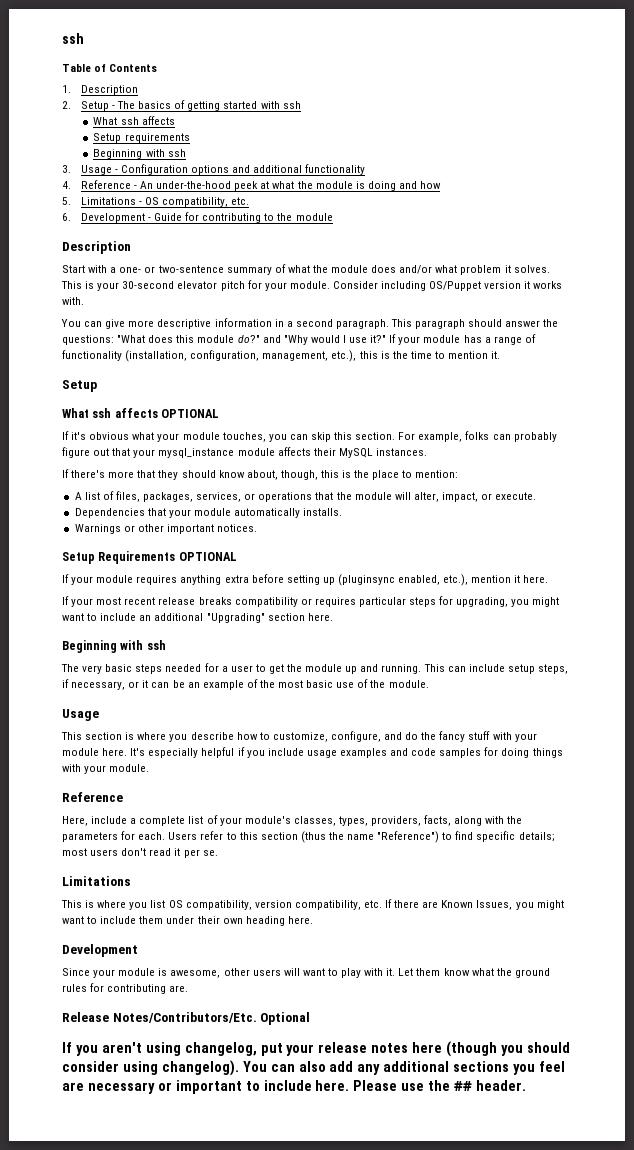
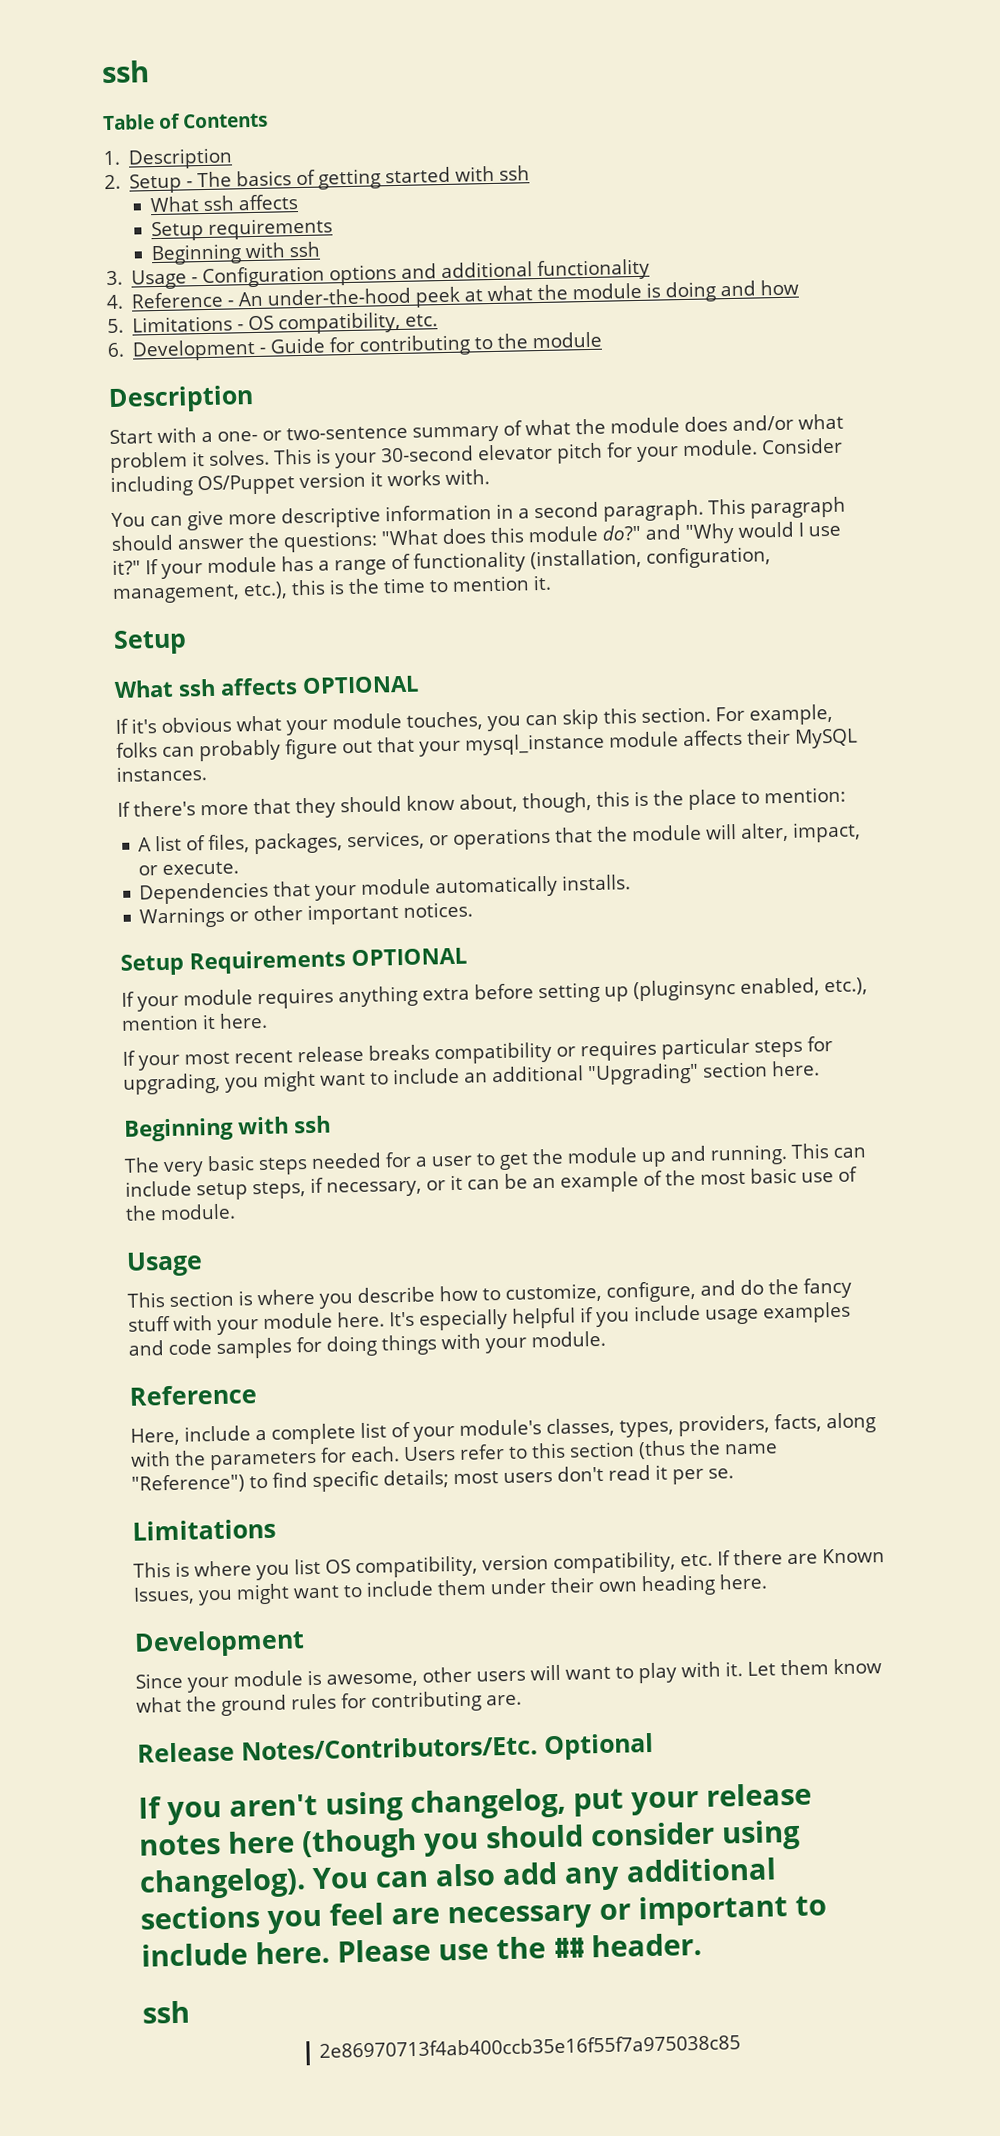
(527, 1085) none -> [142,2000,190,2024] [319,2034,742,2058] // ssh // 2e86970713f4ab400ccb35e16f55f7a975038c85

